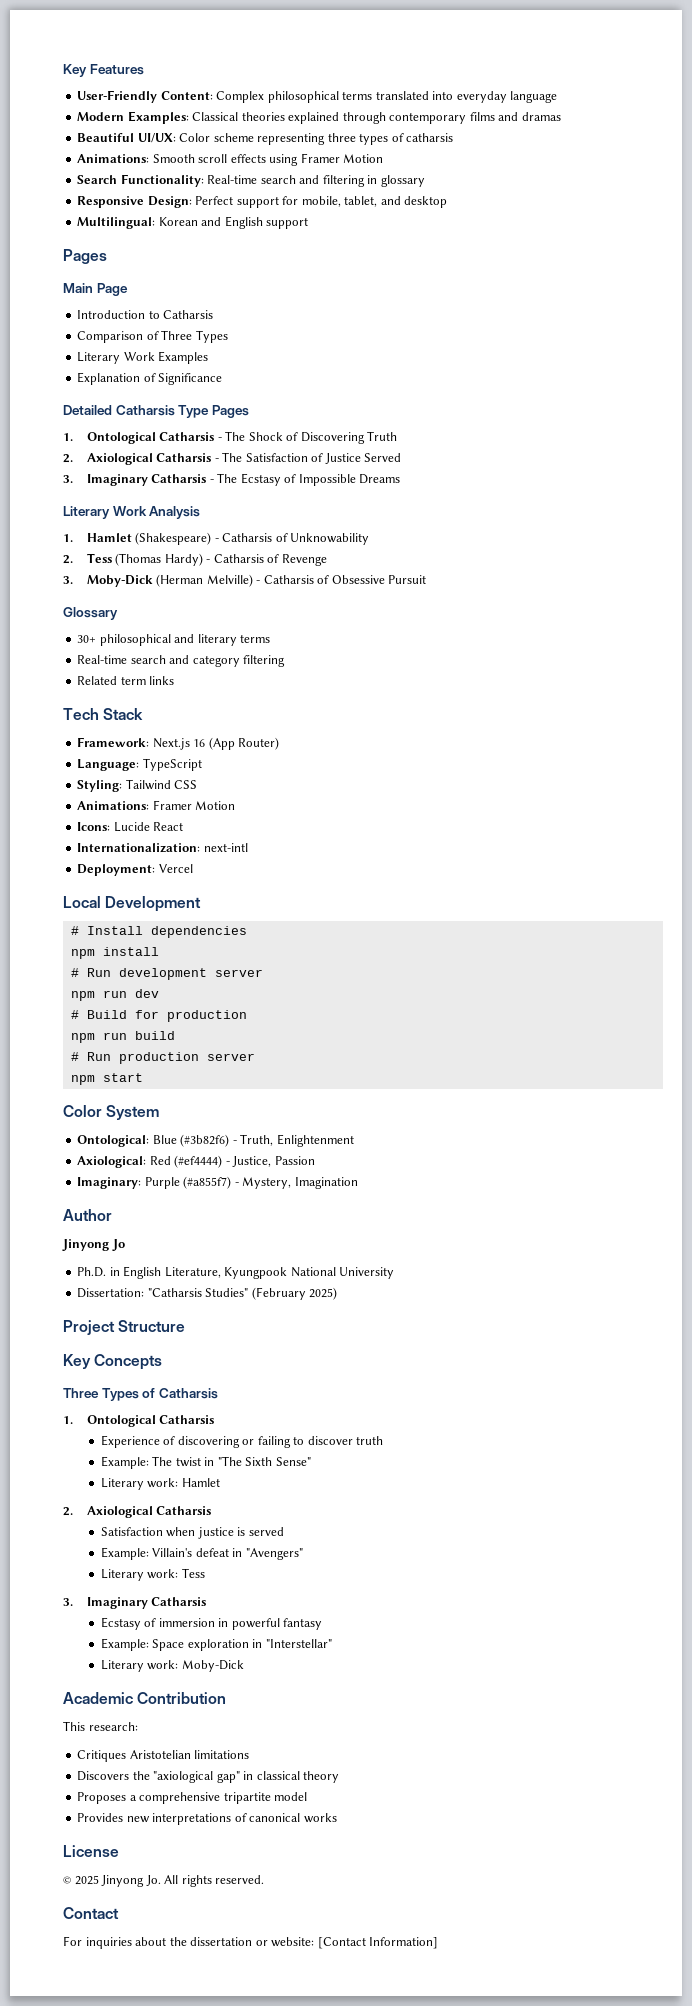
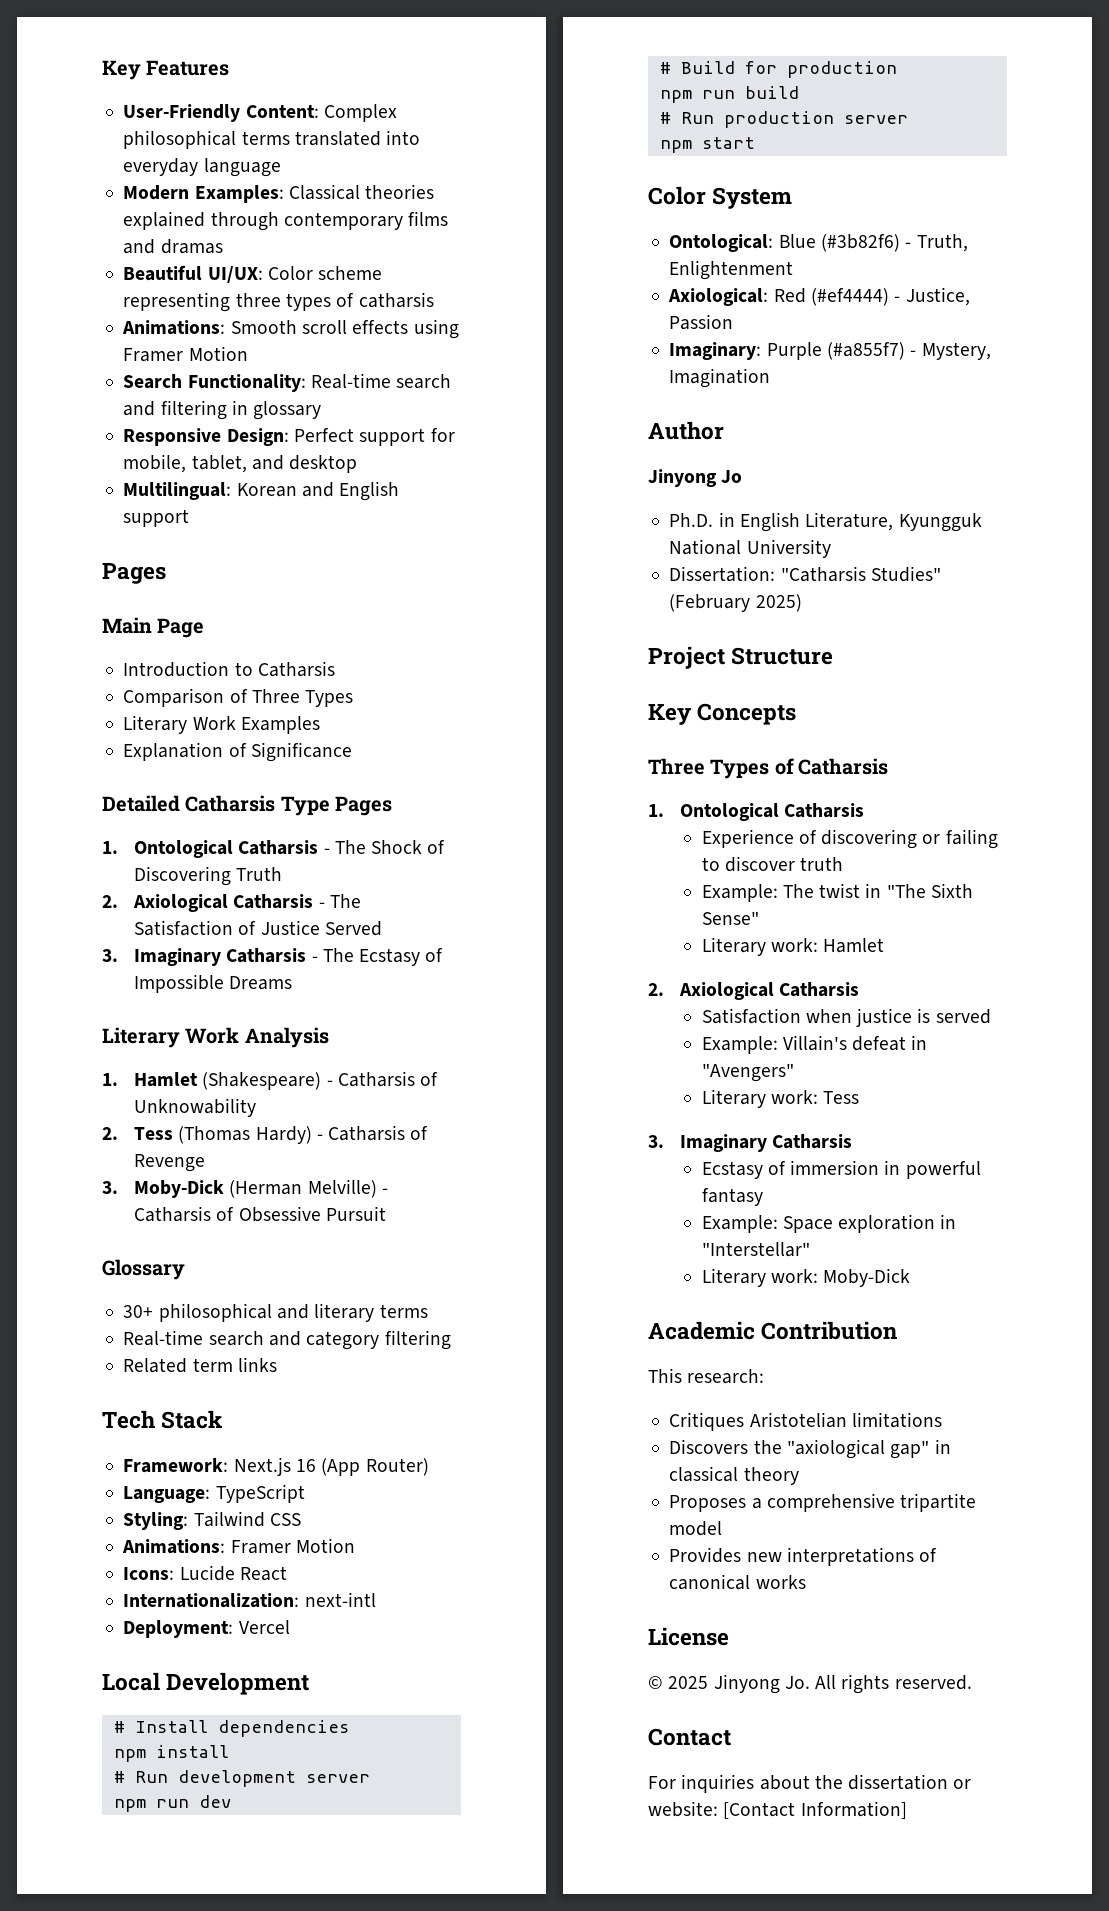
[224,1267,288,1279] Kyungpook -> [898,513,982,532] Kyungguk

